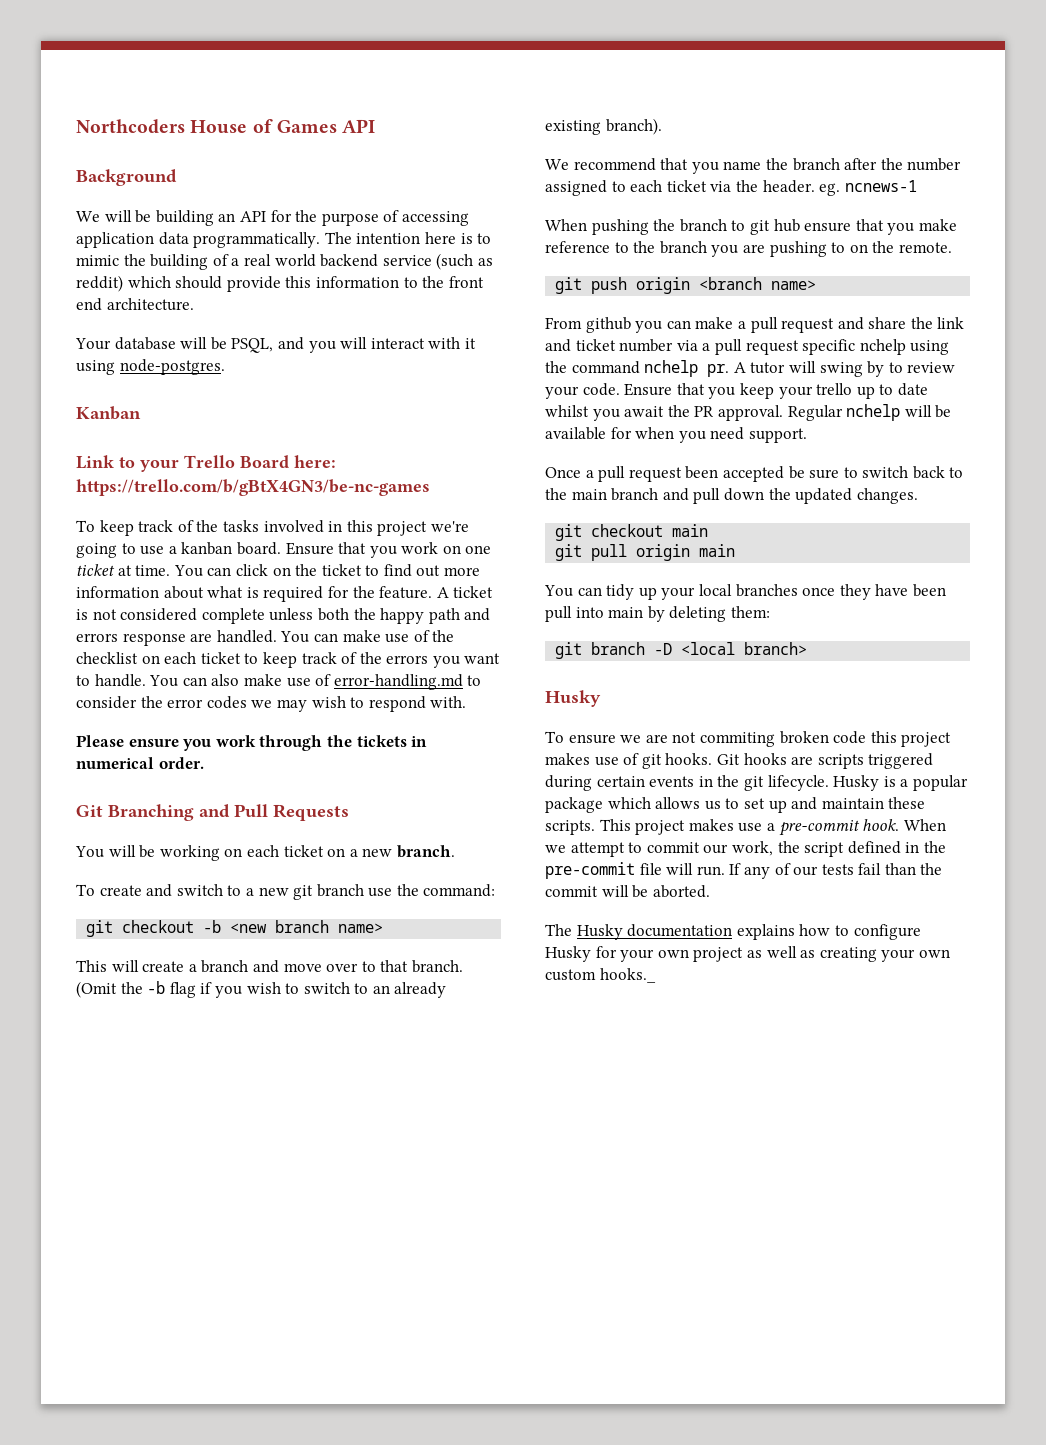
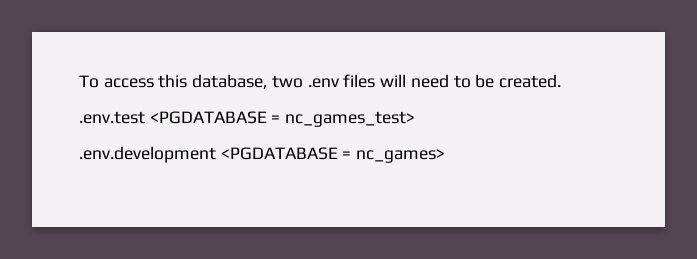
[76,119,376,134] [76,169,177,186] [76,210,469,226] [76,232,492,248] [76,253,493,270] [76,275,484,292] [76,298,194,311] [75,337,476,353] [76,359,225,375] [76,406,141,420] [76,455,336,472] [76,479,430,496] [76,520,469,536] [76,542,492,558] [76,564,481,577] [76,586,494,602] [76,608,491,624] [76,630,455,646] [76,652,501,668] [76,674,482,690] [76,696,467,712] [76,735,428,751] [76,757,204,769] [76,804,349,821] [75,845,455,861] [76,884,496,900] [86,920,384,937] [76,960,463,973] [76,981,447,998] [545,118,662,135] [545,158,962,174] [545,180,917,196] [545,219,957,235] [545,241,952,257] [555,277,817,294] [545,317,965,333] [545,339,950,355] [545,360,956,377] [545,383,928,399] [545,404,952,421] [545,427,807,443] [545,466,964,482] [545,488,918,504] [555,524,709,541] [555,544,736,561] [544,584,946,600] [545,606,770,622] [555,642,808,659] [545,690,601,707] [545,731,952,747] [545,753,934,769] [545,775,968,791] [545,797,926,813] [545,819,946,836] [545,841,946,857] [545,862,943,879] [545,885,710,898] [545,924,921,940] [545,946,950,962] [545,968,656,983] Northcoders House of Games API // Background // We will be building an API for the purpose of accessing application data programmatically. The intention here is to mimic the building of a real world backend service (such as reddit) which should provide this information to the front end architecture. // Your database will be PSQL, and you will interact with it using node-postgres. // Kanban // Link to your Trello Board here: https://trello.com/b/gBtX4GN3/be-nc-games // To keep track of the tasks involved in this project we're going to use a kanban board. Ensure that you work on one ticket at time. You can click on the ticket to find out more information about what is required for the feature. A ticket is not considered complete unless both the happy path and errors response are handled. You can make use of the checklist on each ticket to keep track of the errors you want to handle. You can also make use of error-handling.md to consider the error codes we may wish to respond with. // Please ensure you work through the tickets in numerical order. // Git Branching and Pull Requests // You will be working on each ticket on a new branch. // To create and switch to a new git branch use the command: // git checkout -b <new branch name> // This will create a branch and move over to that branch. (Omit the -b flag if you wish to switch to an already existing branch). // We recommend that you name the branch after the number assigned to each ticket via the header. eg. ncnews-1 // When pushing the branch to git hub ensure that you make reference to the branch you are pushing to on the remote. // git push origin <branch name> // From github you can make a pull request and share the link and ticket number via a pull request specific nchelp using the command nchelp pr. A tutor will swing by to review your code. Ensure that you keep your trello up to date whilst you await the PR approval. Regular nchelp will be available for when you need support. // Once a pull request been accepted be sure to switch back to the main branch and pull down the updated changes. // git checkout main // git pull origin main // You can tidy up your local branches once they have been pull into main by deleting them: // git branch -D <local branch> // Husky // To ensure we are not commiting broken code this project makes use of git hooks. Git hooks are scripts triggered during certain events in the git lifecycle. Husky is a popular package which allows us to set up and maintain these scripts. This project makes use a pre-commit hook. When we attempt to commit our work, the script defined in the pre-commit file will run. If any of our tests fail than the commit will be aborted. // The Husky documentation explains how to configure Husky for your own project as well as creating your own custom hooks._ -> [79,74,561,89] [79,111,416,127] [79,146,446,163] To access this database, two .env files will need to be created. // .env.test <PGDATABASE = nc_games_test> // .env.development <PGDATABASE = nc_games>

